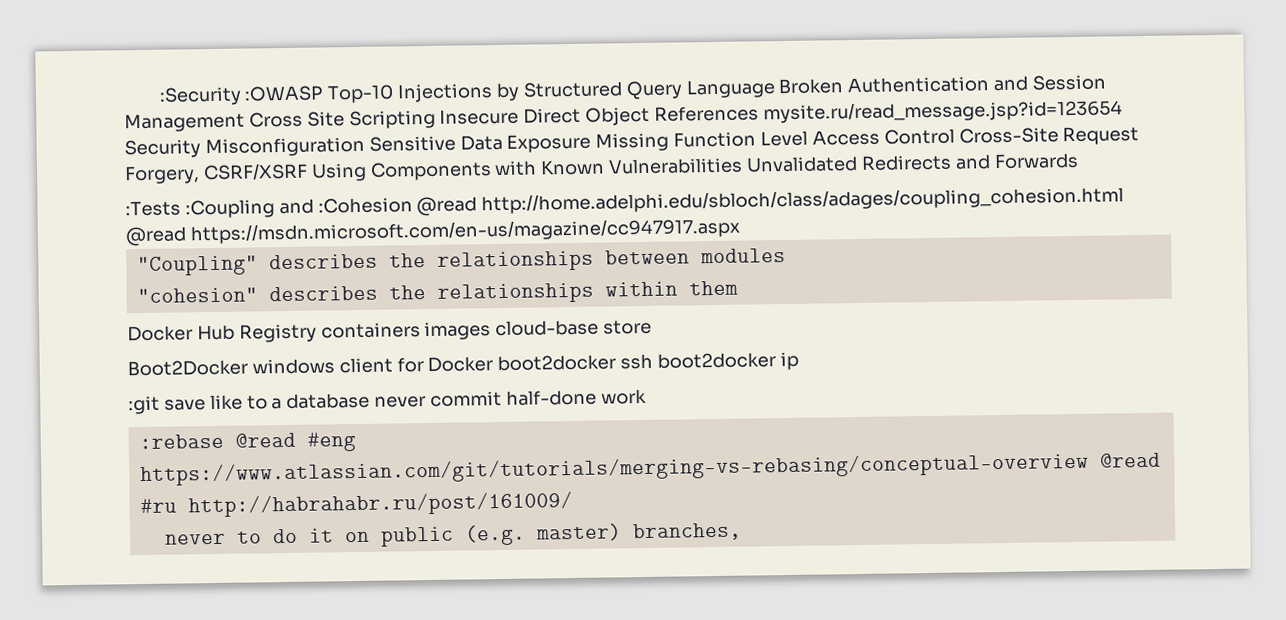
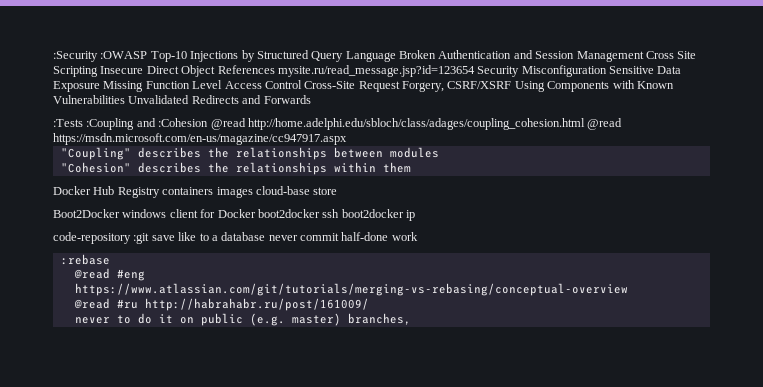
[136,287,258,304] "cohesion" -> [60,162,131,173] "Cohesion"
(799, 361) none -> [53,232,131,244] code-repository
(224, 441) none -> (110, 259) //
(1089, 469) none -> (628, 289) //

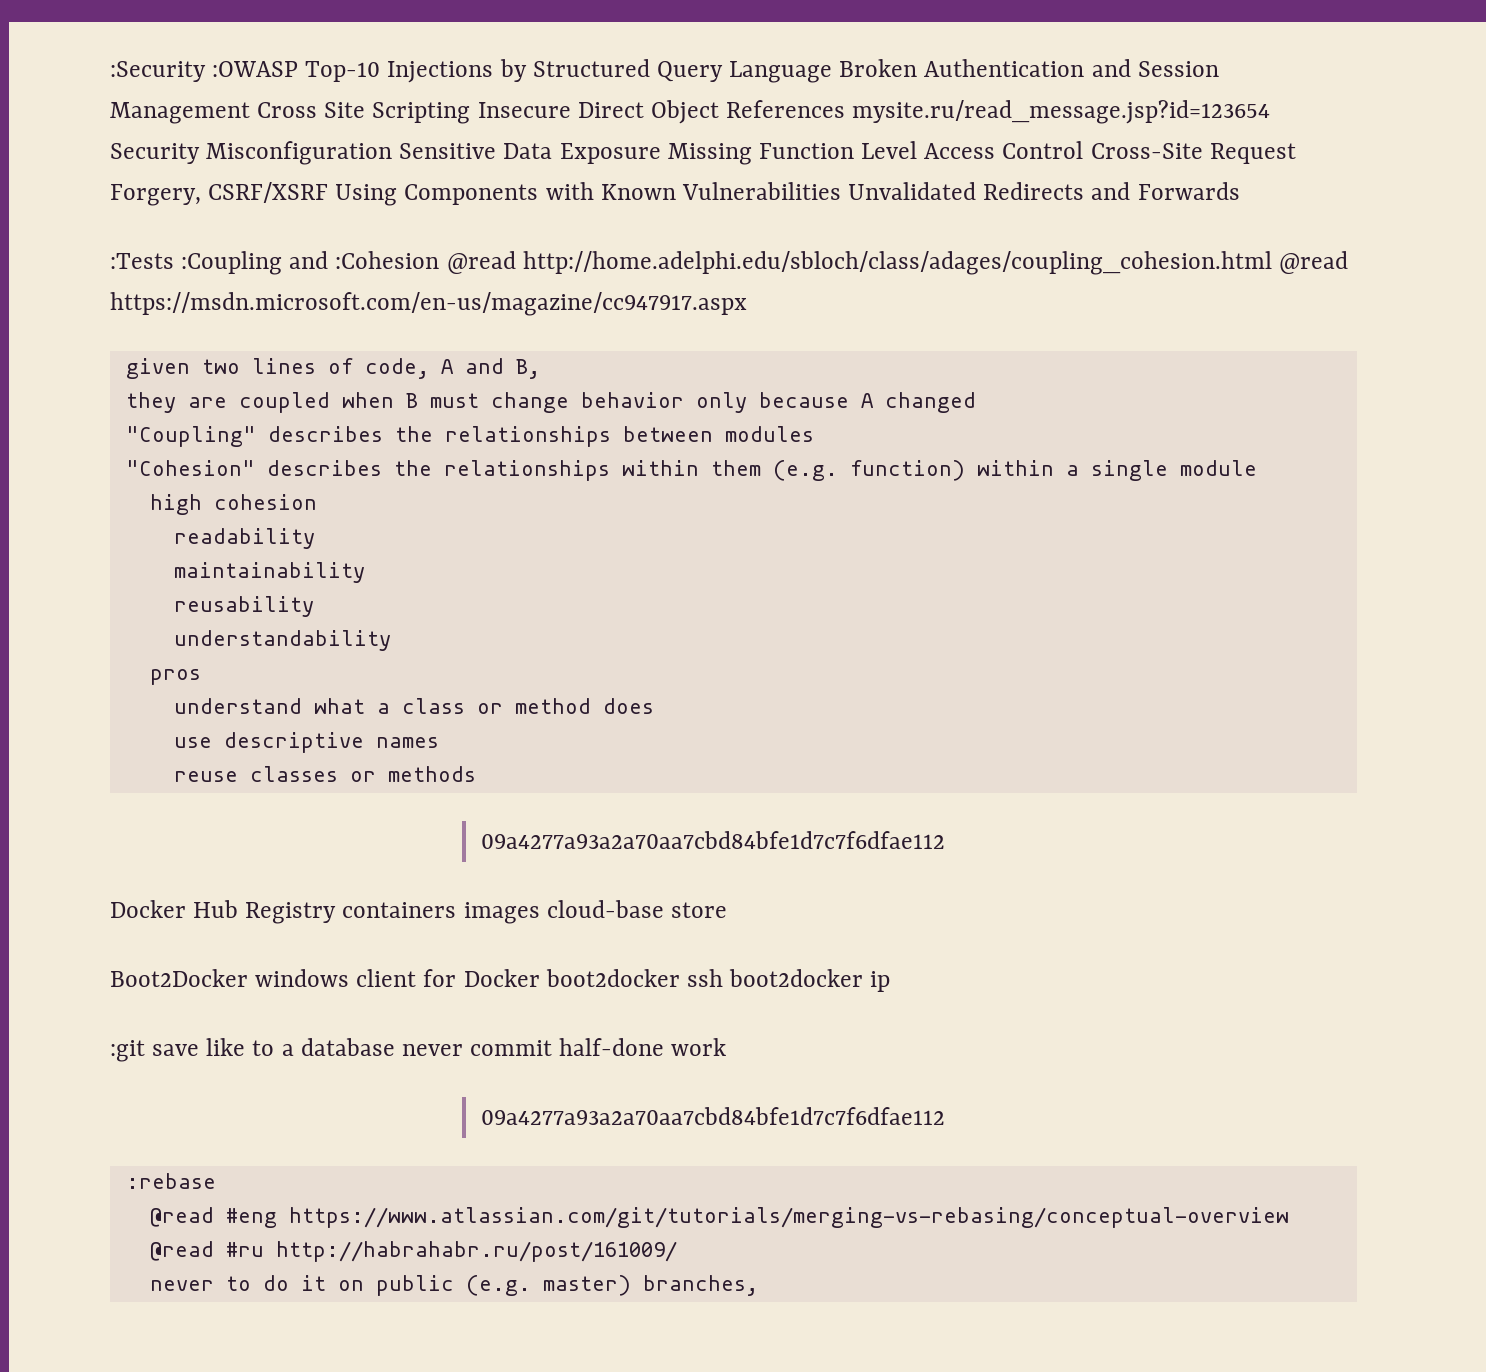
(347, 139) none -> [125,358,540,379] [125,392,976,413] // given two lines of code, A and B, // they are coupled when B must change behavior only because A changed
(411, 167) none -> [772,460,1257,481] [149,494,317,515] [173,528,315,549] [173,562,365,583] [173,596,314,617] [173,630,391,651] [149,669,201,685] [173,698,654,714] [173,732,439,753] [173,766,476,782] [480,831,945,849] (e.g. function) within a single module // high cohesion // readability // maintainability // reusability // understandability // pros // understand what a class or method does // use descriptive names // reuse classes or methods // 09a4277a93a2a70aa7cbd84bfe1d7c7f6dfae112
[53,232,131,244] code-repository -> (891, 981) none
(418, 236) none -> [480,1107,945,1125] // 09a4277a93a2a70aa7cbd84bfe1d7c7f6dfae112

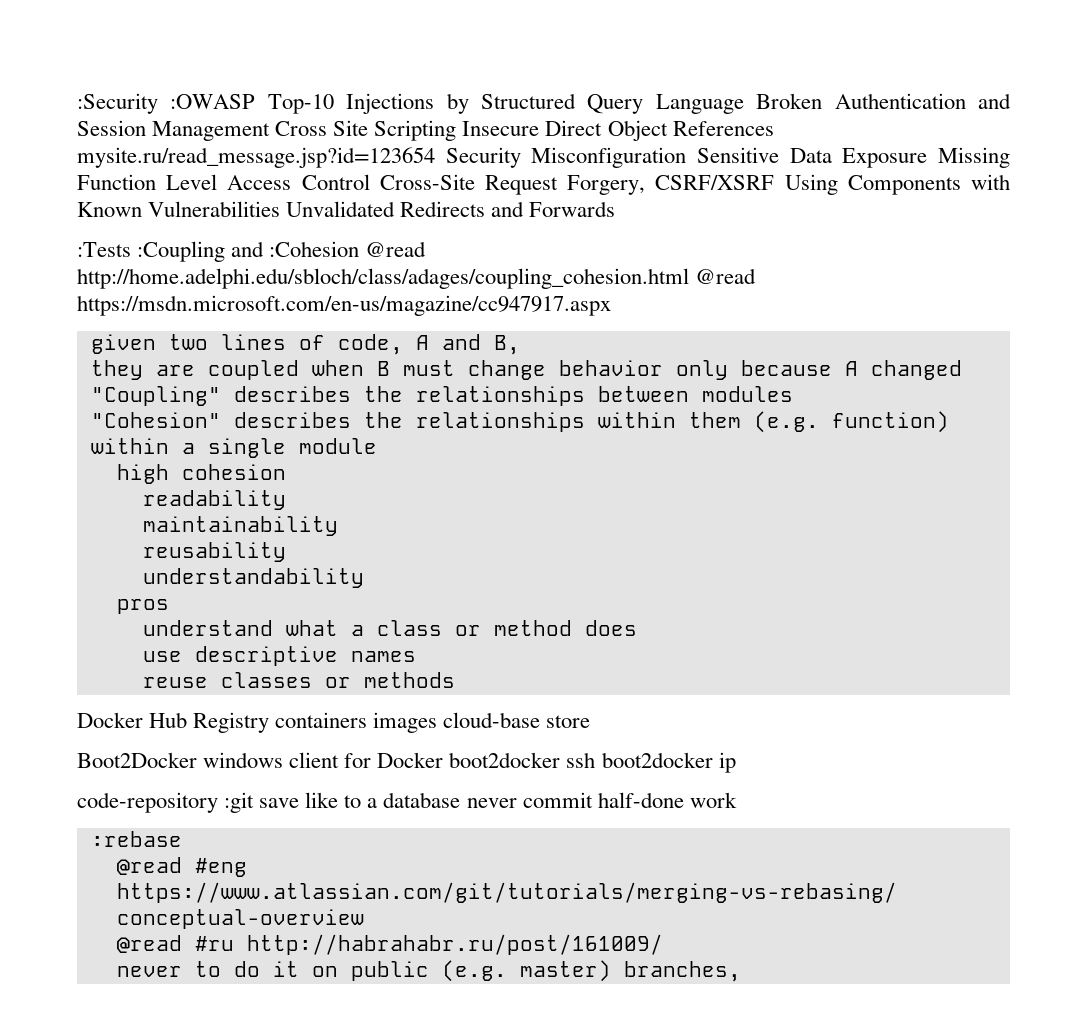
[480,831,945,849] // 09a4277a93a2a70aa7cbd84bfe1d7c7f6dfae112 -> (455, 680) none
(891, 981) none -> [77,792,218,813] code-repository
[480,1107,945,1125] // 09a4277a93a2a70aa7cbd84bfe1d7c7f6dfae112 -> (737, 800) none

